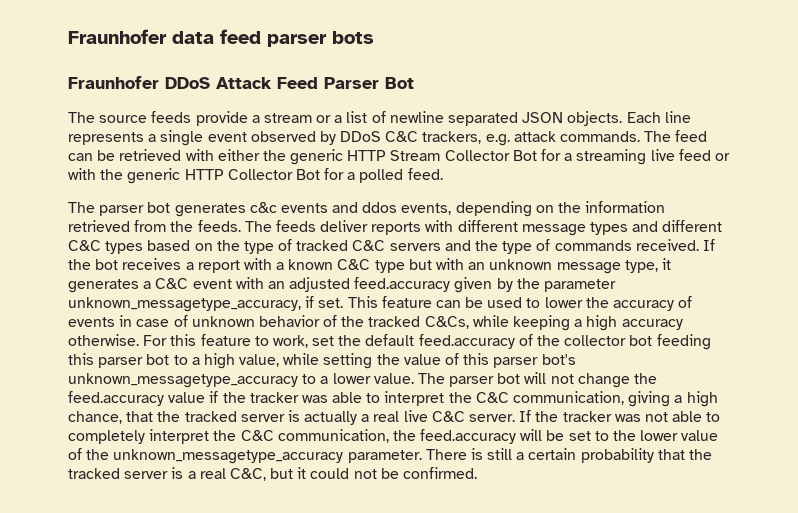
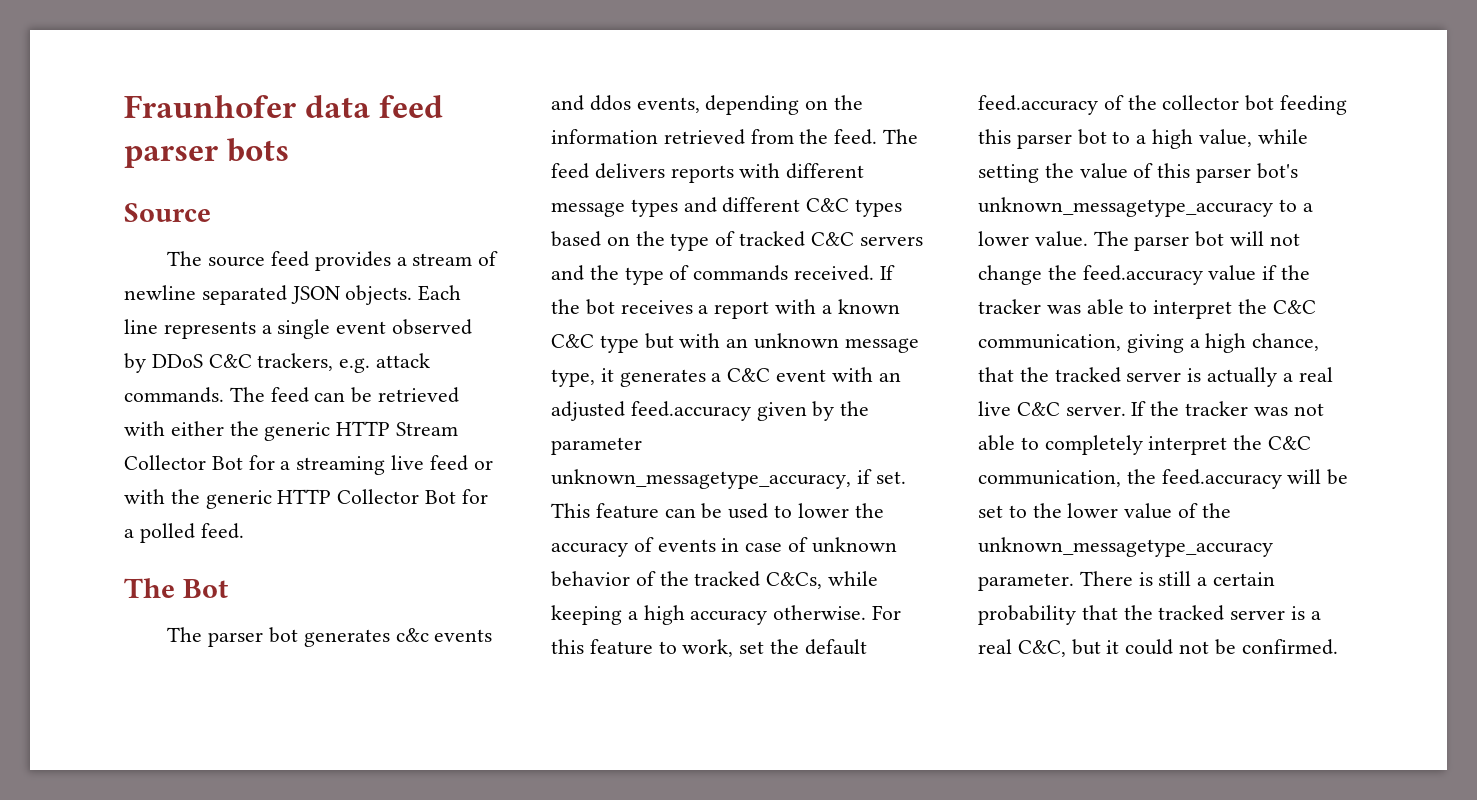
[68,76,414,89] [68,111,368,126] Fraunhofer DDoS Attack Feed Parser Bot // The source feeds provide a stream or a list -> [124,203,211,222] [167,251,473,271] Source // The source feed provides a stream
(443, 174) none -> [124,578,228,598] // The Bot
[197,220,369,232] feeds. The feeds deliver -> [834,129,919,145] [551,163,665,179] feed. The feed delivers

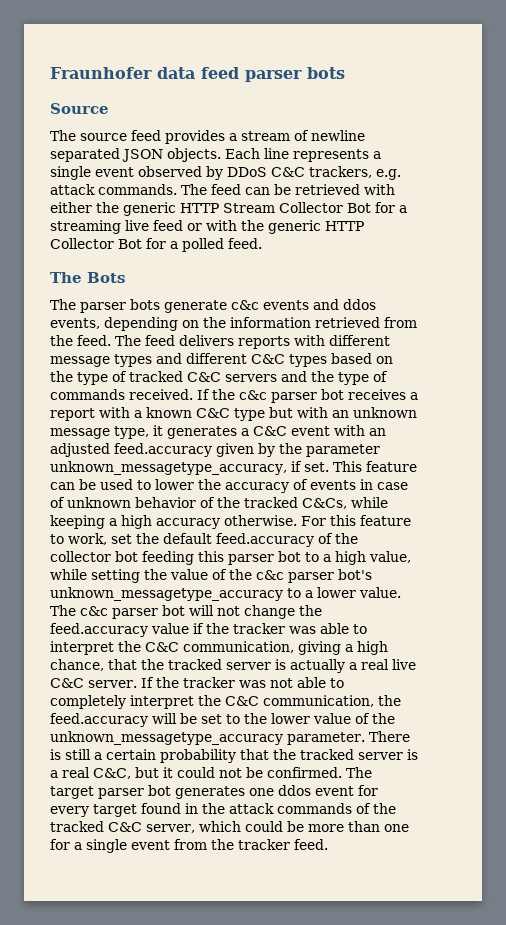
[182,579,228,598] [167,627,390,647] Bot // The parser bot generates -> [87,272,125,283] [50,299,227,313] Bots // The parser bots generate
(580, 306) none -> [239,390,317,403] c&c parser
[1157,163,1191,178] this -> [229,569,284,580] the c&c
(1129, 238) none -> [80,606,108,616] c&c
(1338, 647) none -> [346,767,372,778] [50,785,378,799] [50,803,396,817] [50,821,409,833] [50,839,328,853] The target parser bot generates one ddos event for every target found in the attack commands of the tracked C&C server, which could be more than one for a single event from the tracker feed.

